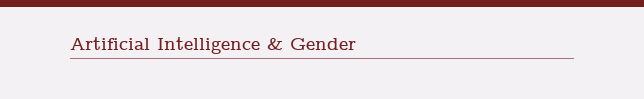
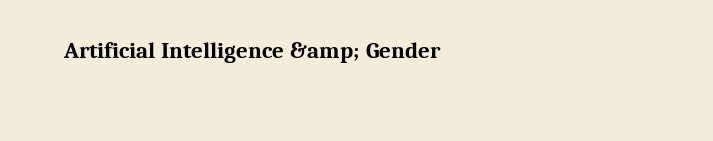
[267,38,283,50] & -> [290,42,360,63] &amp;

